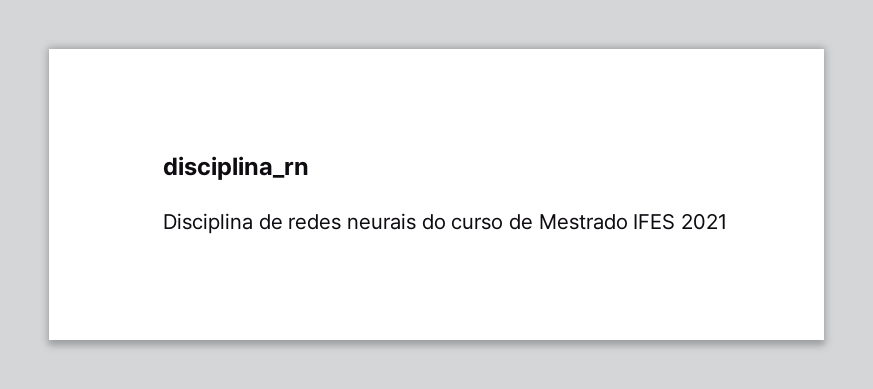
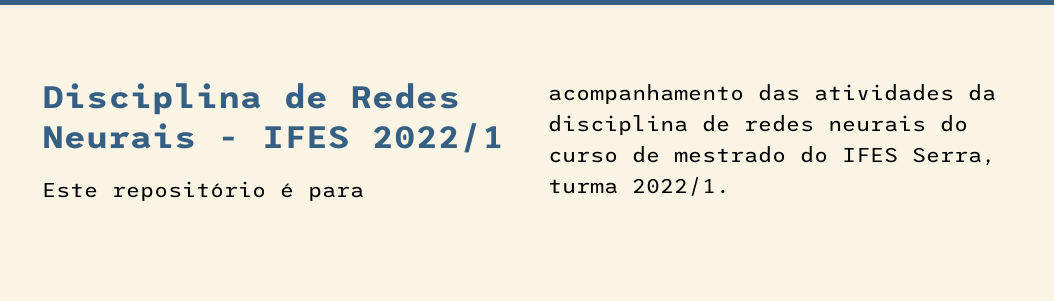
[163,156,309,180] [163,213,253,234] disciplina_rn // Disciplina -> [42,83,460,115] [42,123,504,153] [42,181,364,201] [548,84,996,104] [548,115,688,135] Disciplina de Redes Neurais - IFES 2022/1 // Este repositório é para acompanhamento das atividades da disciplina
[538,213,728,230] Mestrado IFES 2021 -> [674,146,996,166] [548,177,730,196] mestrado do IFES Serra, turma 2022/1.

